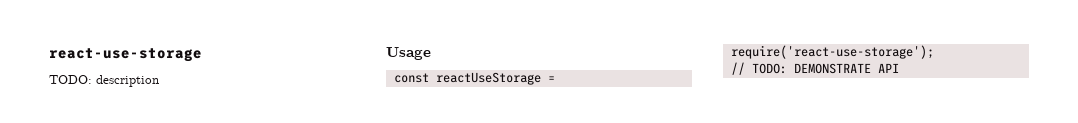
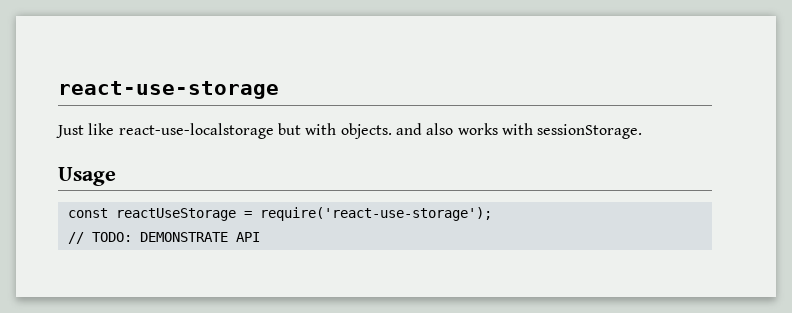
[49,75,159,87] TODO: description -> [56,123,643,139] Just like react-use-localstorage but with objects. and also works with sessionStorage.

